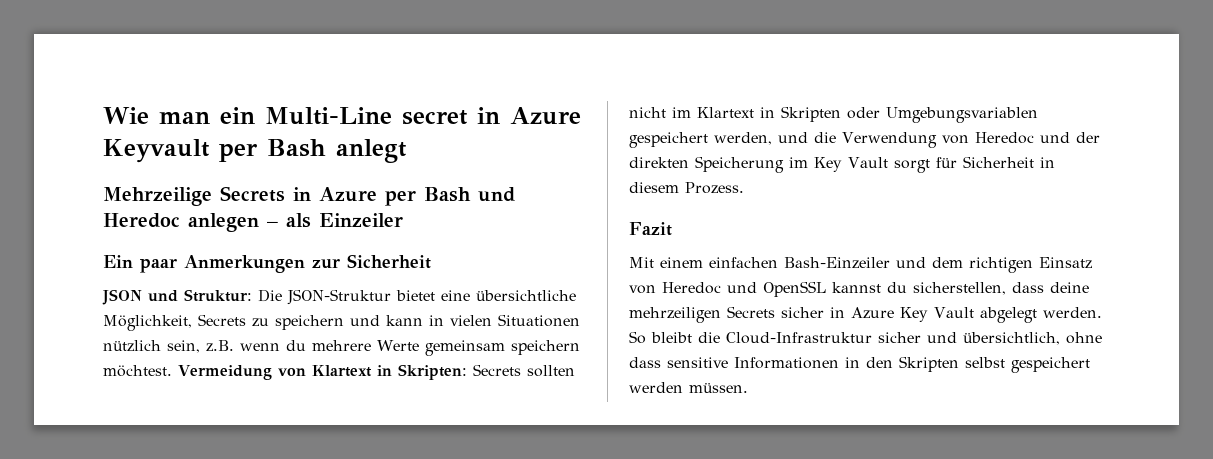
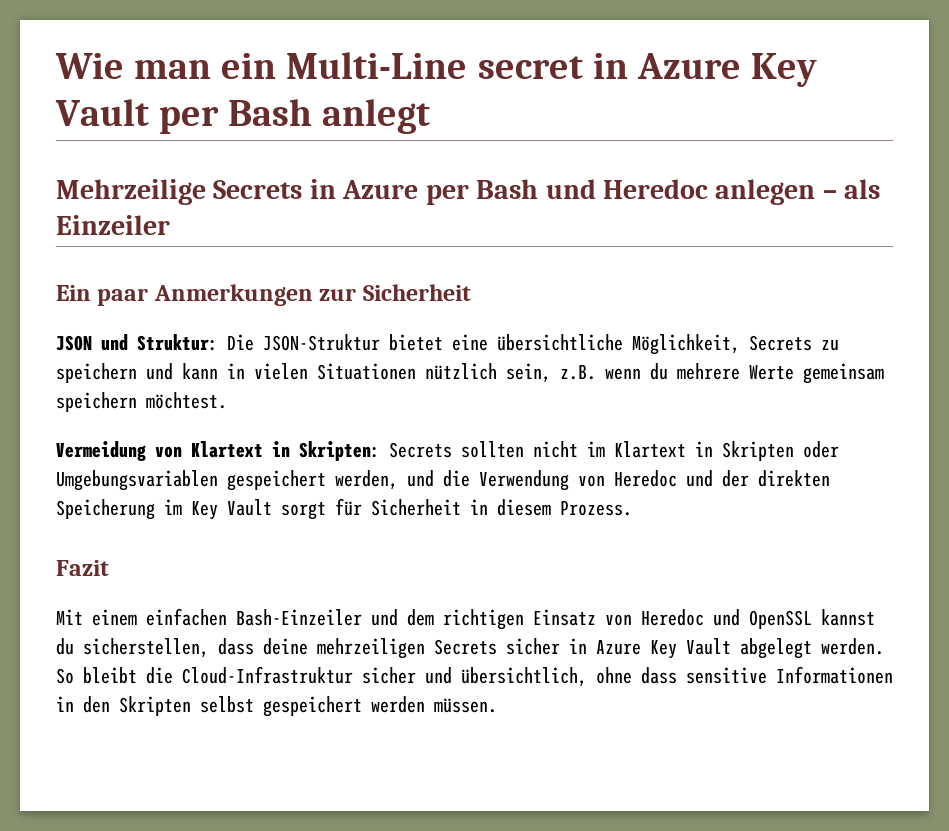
[103,139,210,163] Keyvault -> [750,53,817,87] [55,99,149,126] Key Vault
(172, 371) none -> (227, 400) //

